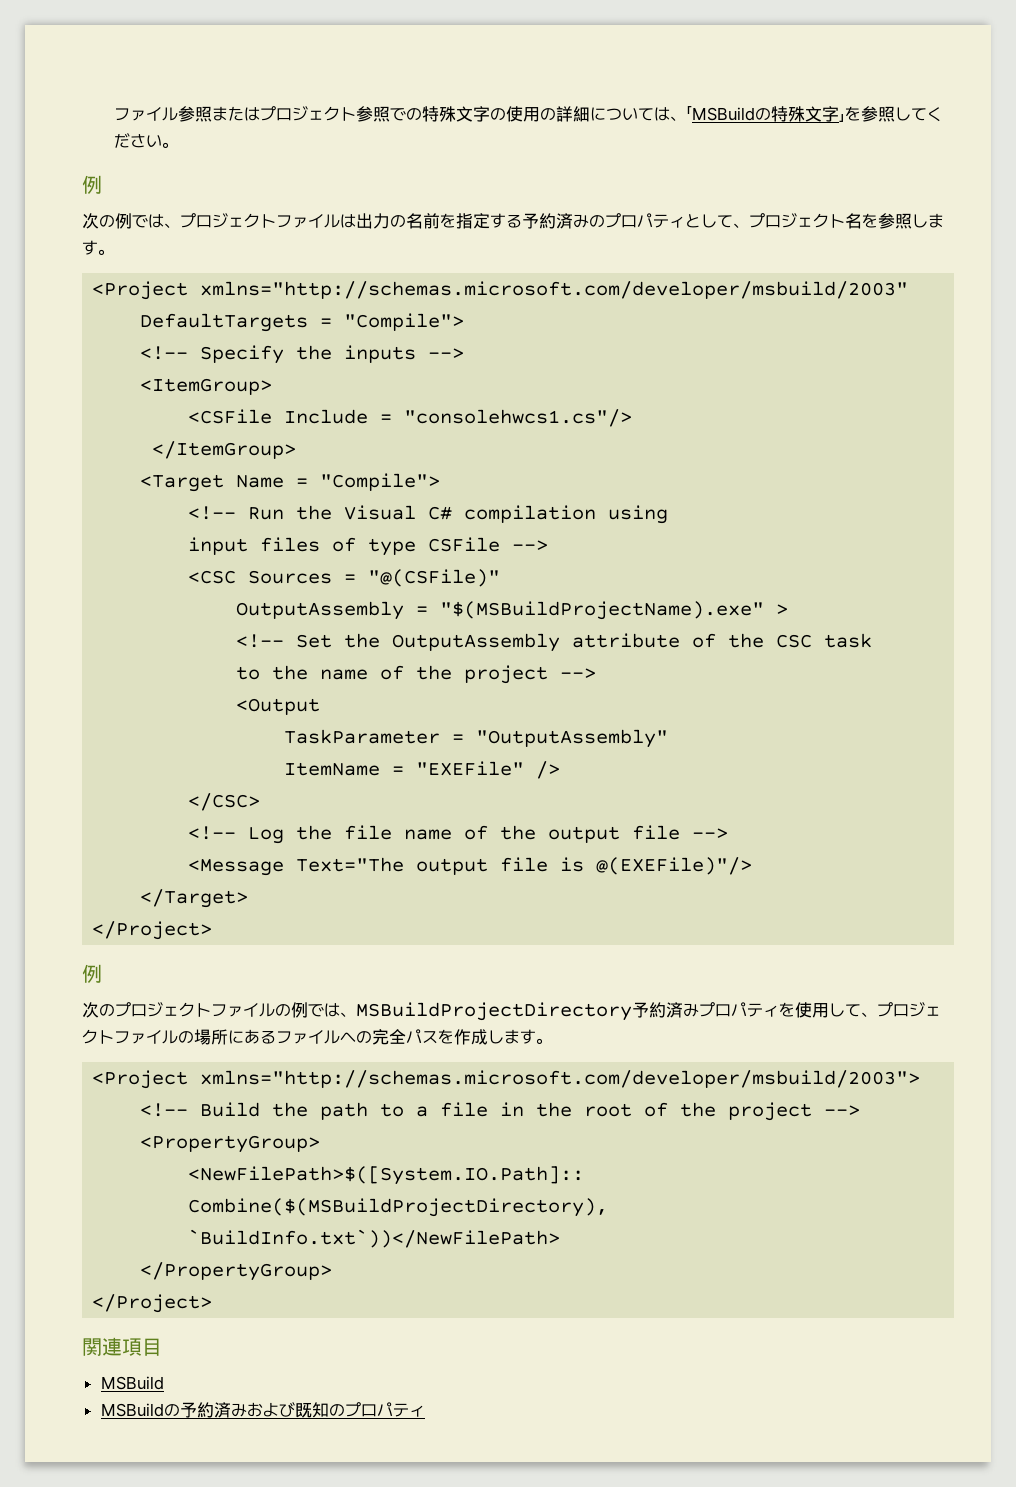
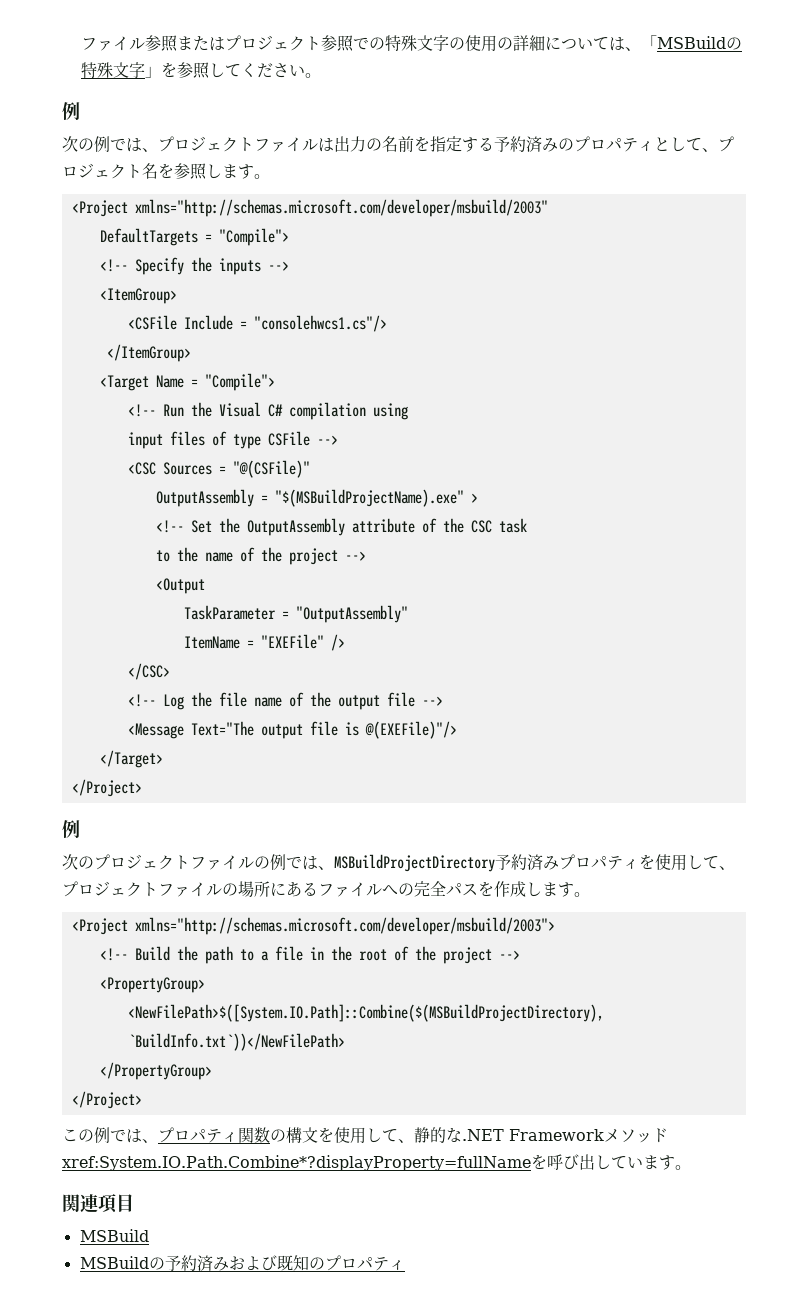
(213, 1303) none -> [62,1127,668,1144] [62,1154,691,1171] // この例では、プロパティ関数の構文を使用して、静的な.NET Frameworkメソッドxref:System.IO.Path.Combine*?displayProperty=fullNameを呼び出しています。

